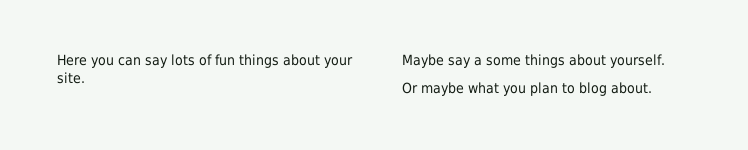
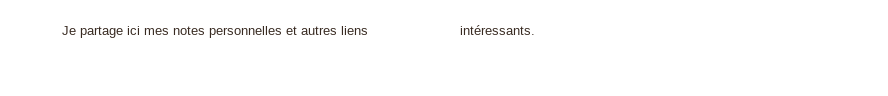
[57,54,353,68] [57,72,85,84] [402,54,665,68] [402,82,652,96] Here you can say lots of fun things about your site. // Maybe say a some things about yourself. // Or maybe what you plan to blog about. -> [62,25,535,38] Je partage ici mes notes personnelles et autres liens intéressants.

